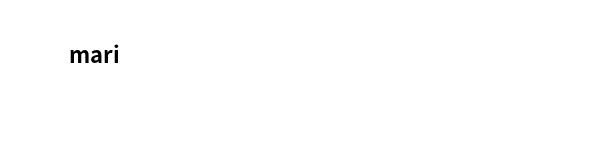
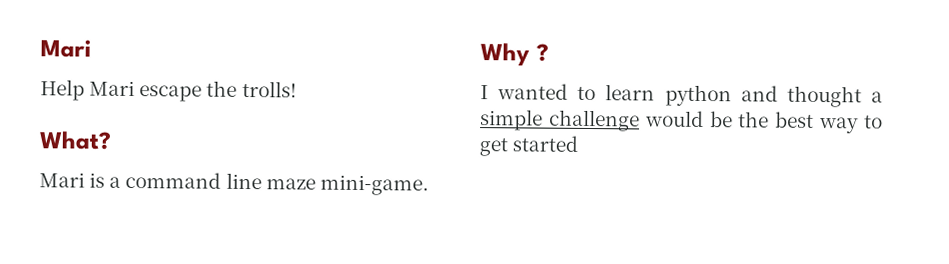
[69,44,120,63] mari -> [40,39,91,58] [40,79,297,102] [39,131,111,150] [39,171,429,196] [480,43,549,67] [480,83,883,108] [480,109,883,134] [479,135,579,157] Mari // Help Mari escape the trolls! // What? // Mari is a command line maze mini-game. // Why ? // I wanted to learn python and thought a simple challenge would be the best way to get started

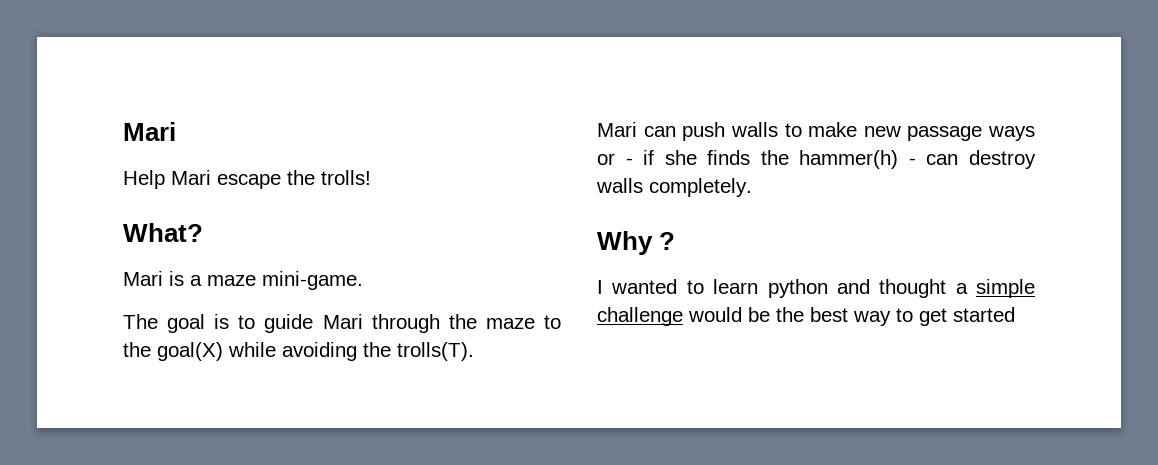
[125,171,262,190] command line -> (202, 280) none
(429, 185) none -> [123,314,561,333] [123,342,474,361] [597,122,1035,141] [597,150,1036,169] [596,178,752,197] // The goal is to guide Mari through the maze to the goal(X) while avoiding the trolls(T). // Mari can push walls to make new passage ways or - if she finds the hammer(h) - can destroy walls completely.

